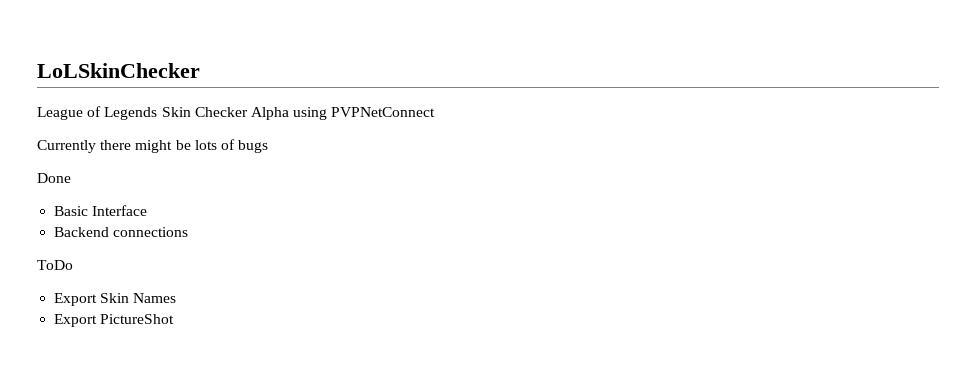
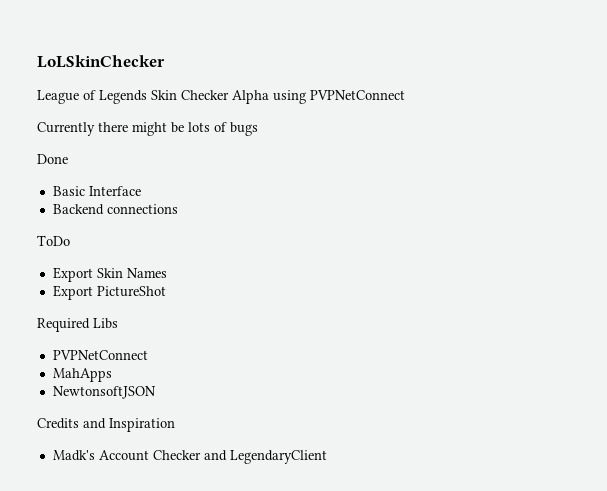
(175, 319) none -> [37,318,118,332] [52,350,148,360] [52,368,112,382] [52,386,156,399] [37,418,175,432] [52,450,327,464] // Required Libs // PVPNetConnect // MahApps // NewtonsoftJSON // Credits and Inspiration // Madk's Account Checker and LegendaryClient

